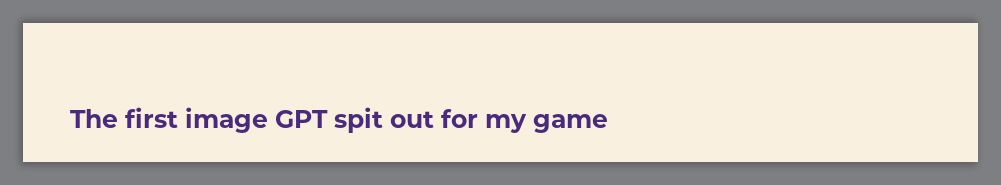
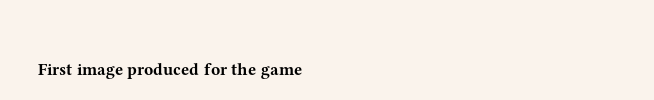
[70,107,527,133] The first image GPT spit out for my -> [38,63,257,79] First image produced for the

